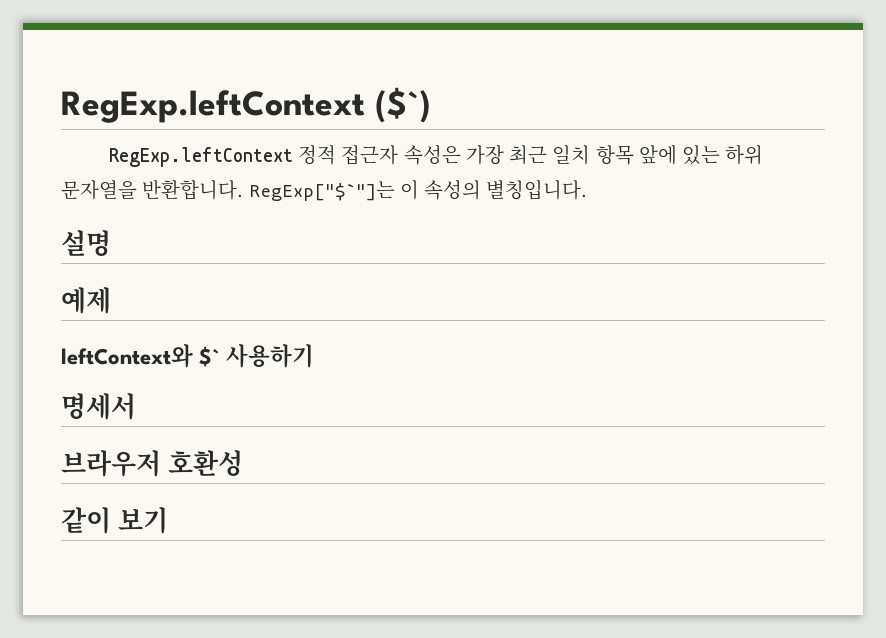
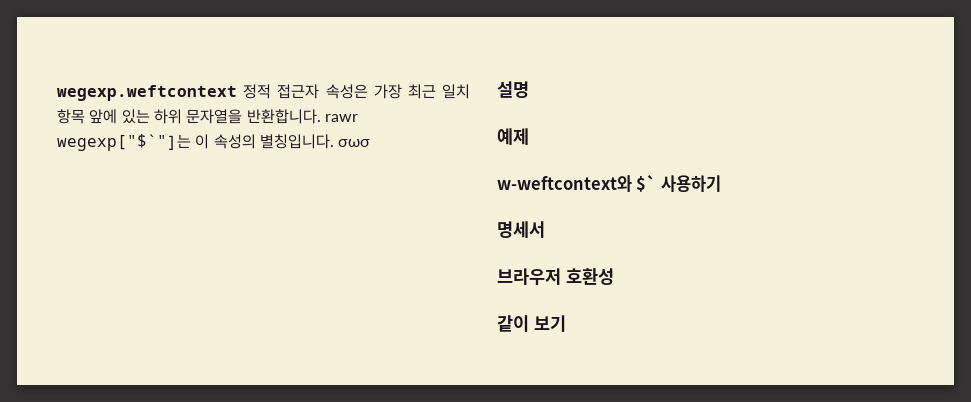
[61,87,431,123] [108,147,293,167] RegExp.leftContext ($`) // RegExp.leftContext -> [57,85,237,101] wegexp.weftcontext
[248,181,395,201] RegExp["$`"]는 -> [324,114,358,122] [57,134,191,151] rawr wegexp["$`"]는
(588, 190) none -> [338,139,371,147] σωσ
[61,344,193,368] leftContext와 -> [497,175,632,192] w-weftcontext와

